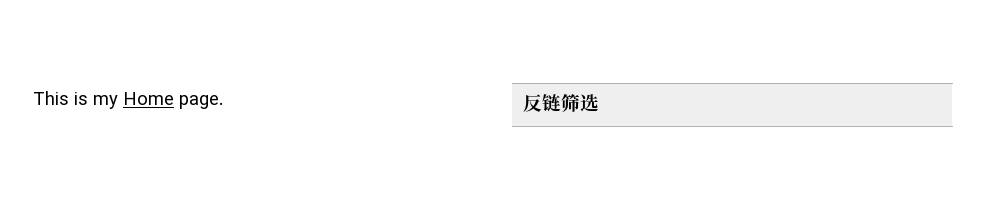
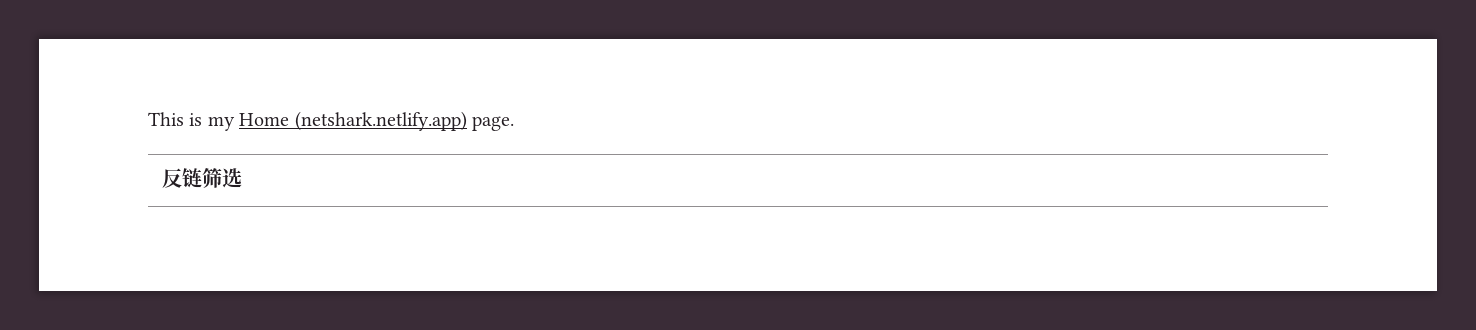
(174, 98) none -> [294,111,467,131] (netshark.netlify.app)

